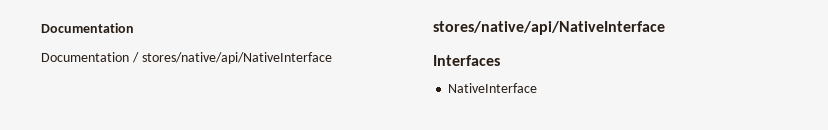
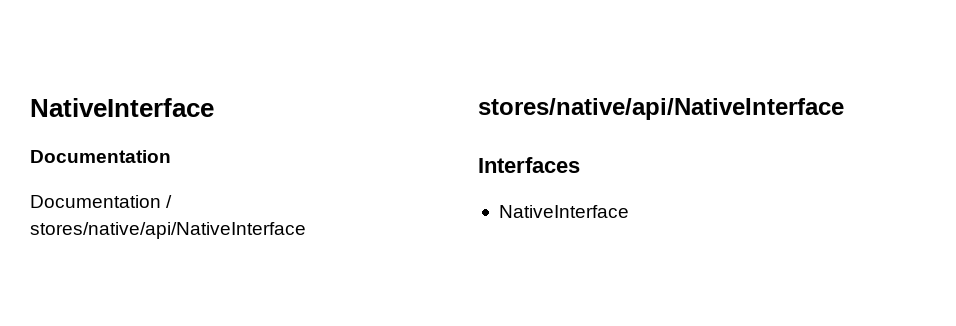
(41, 28) none -> [30,98,214,117] NativeInterface //

